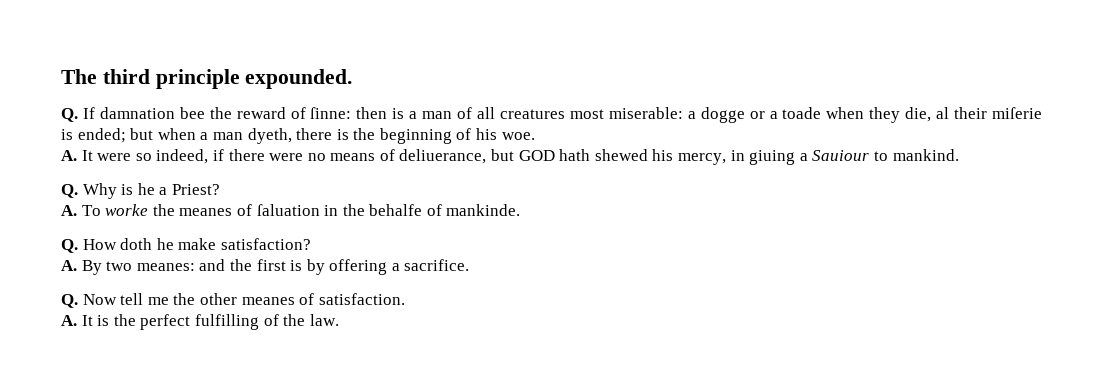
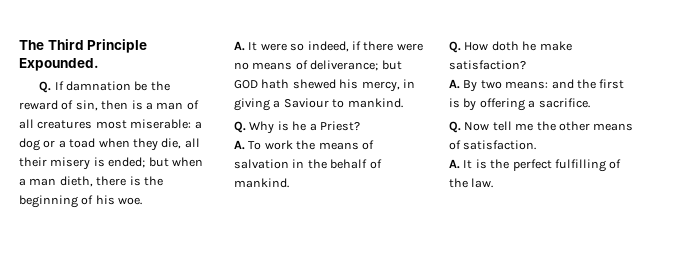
[102,69,353,89] third principle expounded. -> [47,39,148,53] [19,58,99,71] Third Principle Expounded.
[179,107,205,119] bee -> [134,81,148,91] be
[310,107,352,119] ſinne: -> [75,100,98,111] sin,
[700,107,745,123] dogge -> [19,138,40,151] dog
[782,107,822,119] toade -> [69,138,96,148] toad
[936,107,1042,119] al their miſerie -> [184,138,200,148] [19,157,91,170] all their misery
[247,128,292,144] dyeth, -> [59,176,93,187] dieth,
[399,149,487,164] deliuerance, -> [310,60,379,71] deliverance;
[749,150,870,165] giuing a Sauiour -> [234,98,329,111] giving a Saviour
[105,204,521,216] worke the meanes of ſaluation in the behalfe of mankinde. -> [264,140,374,150] [234,159,382,169] [234,178,289,188] work the means of salvation in the behalf of mankind.
[136,263,195,271] meanes: -> [505,81,549,89] means:
[241,297,295,305] meanes -> [593,123,634,131] means

